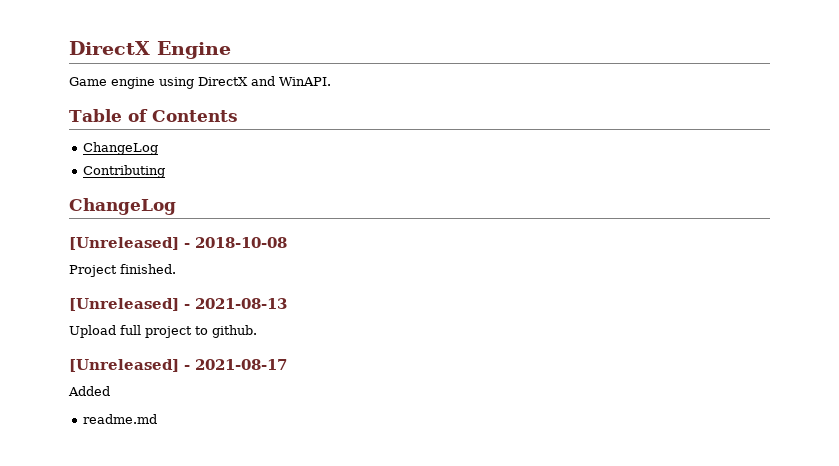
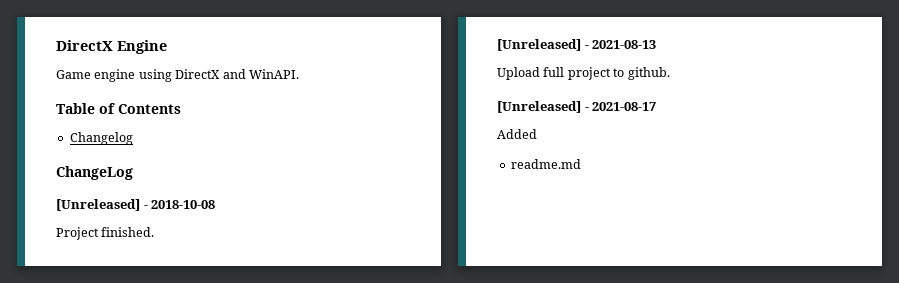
[83,142,159,155] [83,165,166,178] ChangeLog // Contributing -> [69,132,133,145] Changelog

